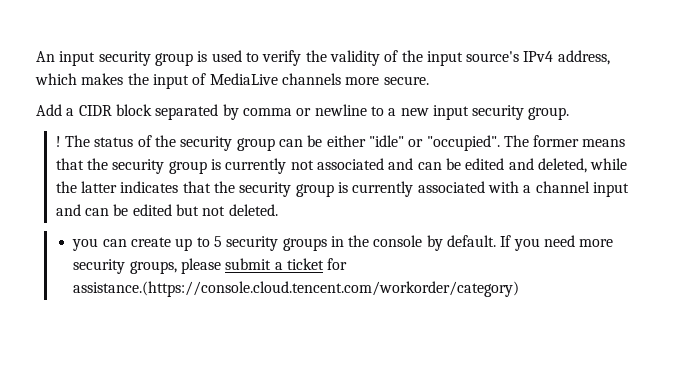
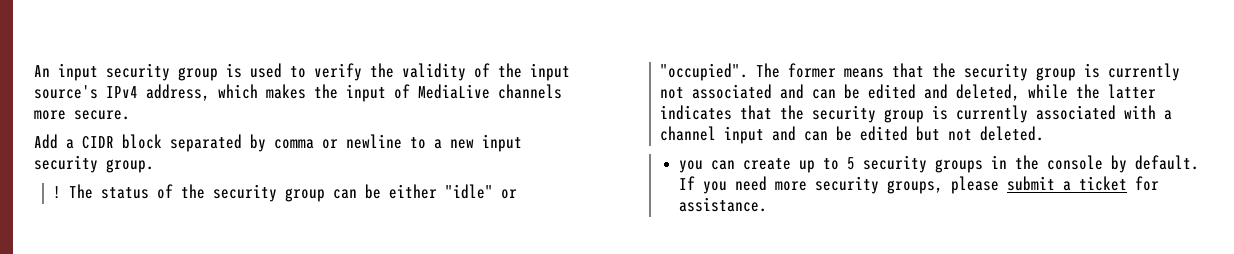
[73,281,520,297] assistance.(https://console.cloud.tencent.com/workorder/category) -> [679,197,768,212] assistance.

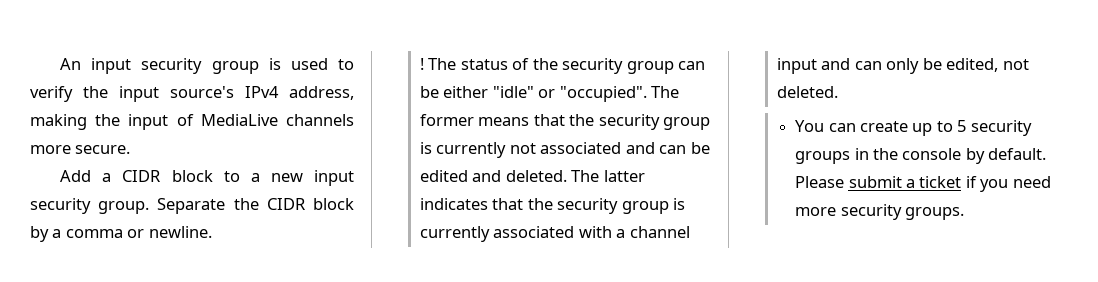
[402,63,522,81] validity of the -> (108, 92) none
[218,84,306,99] which makes -> [30,114,87,130] making
[170,134,402,152] separated by comma or newline -> (213, 176) none
(154, 166) none -> [157,198,355,214] [30,226,212,242] Separate the CIDR block by a comma or newline.
[956,84,1101,101] deleted, while the -> [505,170,600,182] deleted. The
[836,126,941,141] be edited but -> [886,58,999,74] only be edited,
[679,160,704,173] you -> [795,120,825,132] You
[679,176,1160,194] [679,197,768,212] If you need more security groups, please submit a ticket for assistance. -> [795,176,1051,192] [795,204,964,220] Please submit a ticket if you need more security groups.

